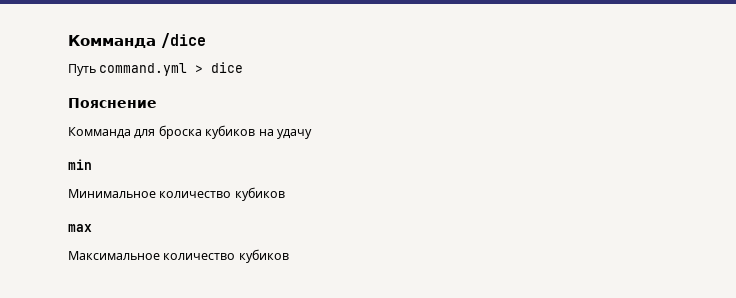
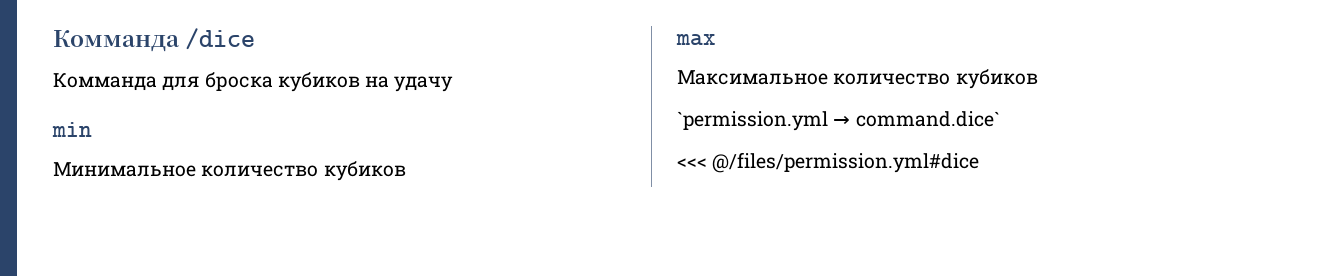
[68,62,244,76] [68,98,157,108] // Путь command.yml > dice // Пояснение -> (256, 39) none
(289, 256) none -> [677,111,1000,131] [677,152,980,173] // `permission.yml → command.dice` // <<< @/files/permission.yml#dice

